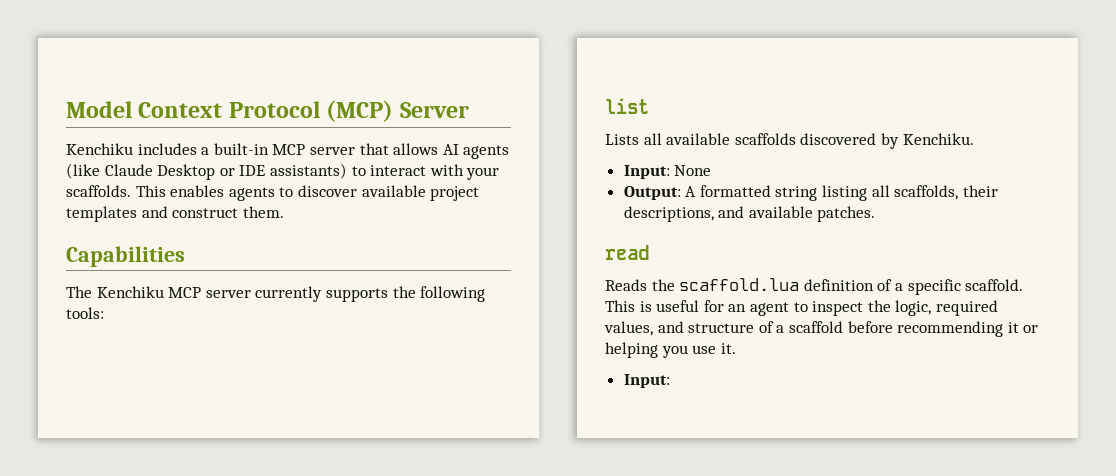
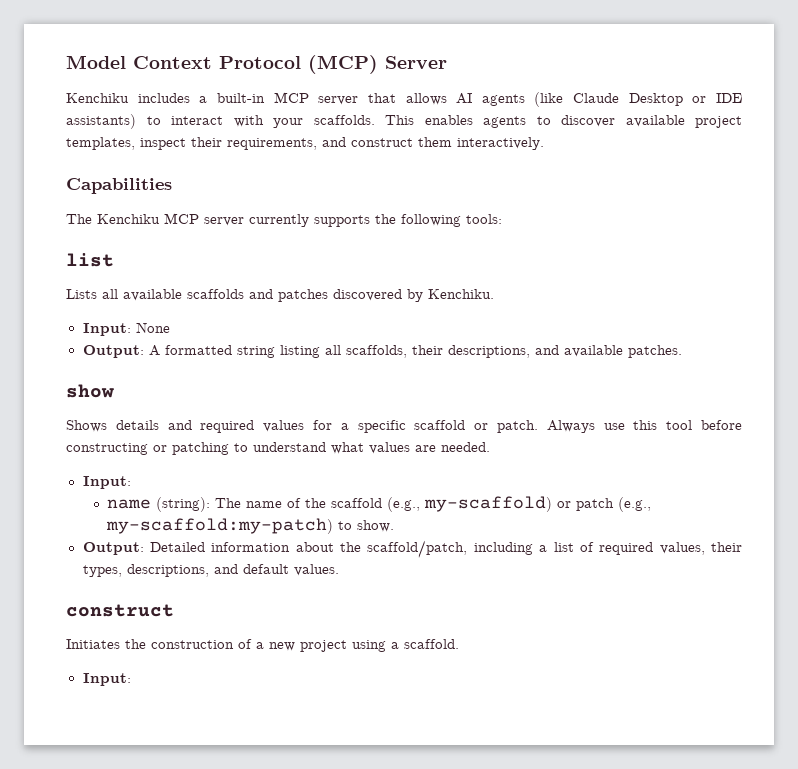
[66,206,284,222] templates and construct them. -> [66,137,544,150] templates, inspect their requirements, and construct them interactively.
(796, 139) none -> [249,289,328,302] and patches
[605,245,649,260] [605,278,1024,295] [605,300,998,316] [604,321,1039,337] [605,342,736,358] read // Reads the scaffold.lua definition of a specific scaffold. This is useful for an agent to inspect the logic, required values, and structure of a scaffold before recommending it or helping you use it. -> [66,384,114,398] [66,420,742,433] [66,442,490,455] [82,476,131,489] [107,496,652,512] [106,518,395,534] [82,540,742,558] [82,564,339,577] [66,604,174,617] [66,639,459,652] show // Shows details and required values for a specific scaffold or patch. Always use this tool before constructing or patching to understand what values are needed. // Input: // name (string): The name of the scaffold (e.g., my-scaffold) or patch (e.g., my-scaffold:my-patch) to show. // Output: Detailed information about the scaffold/patch, including a list of required values, their types, descriptions, and default values. // construct // Initiates the construction of a new project using a scaffold.

